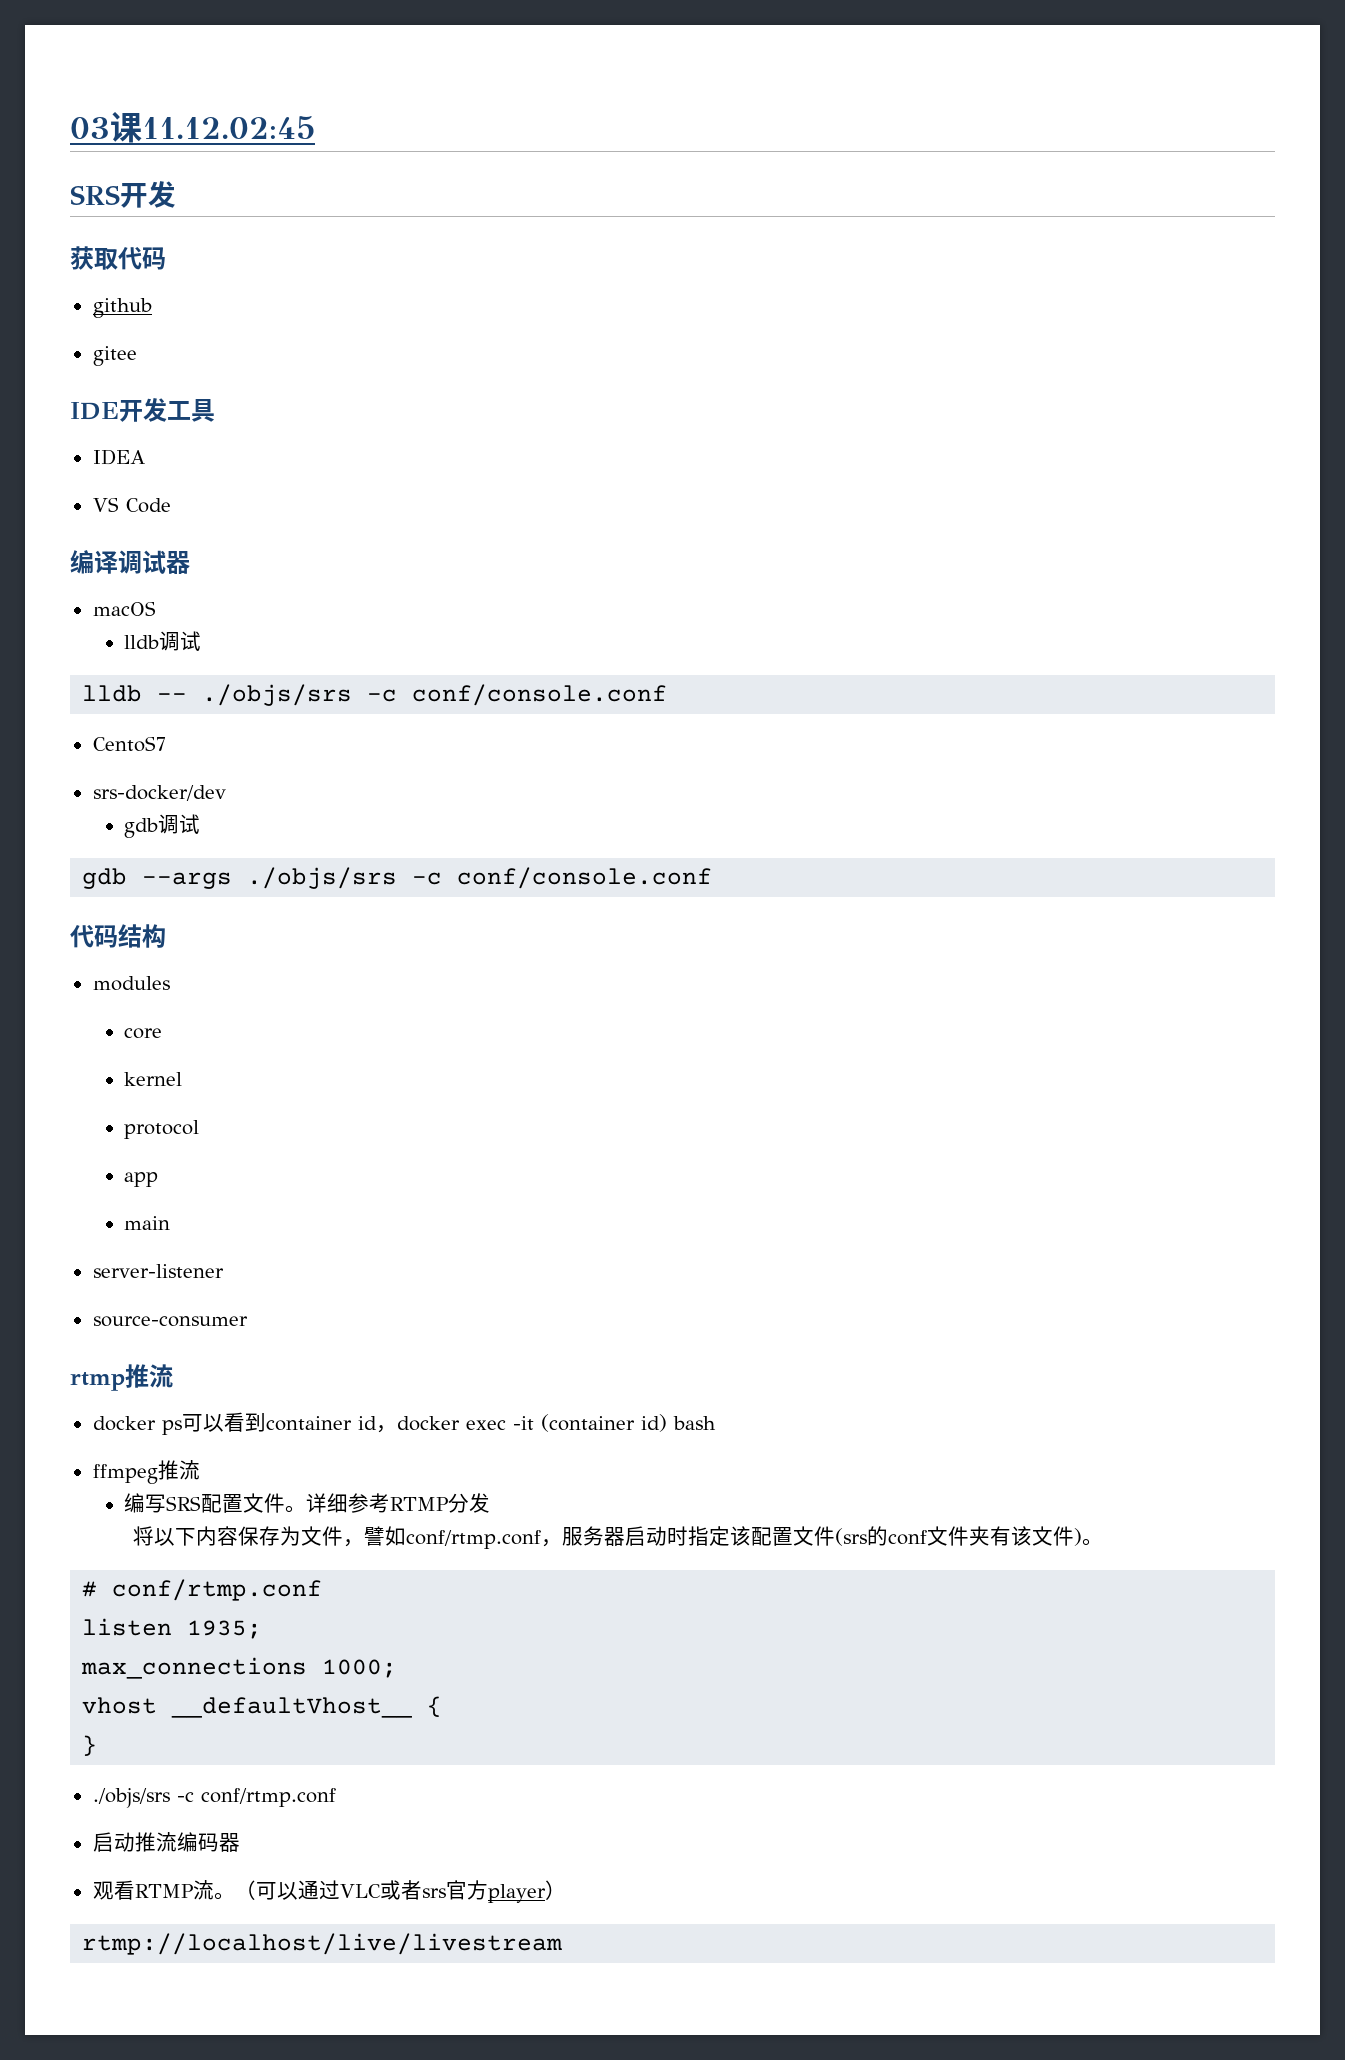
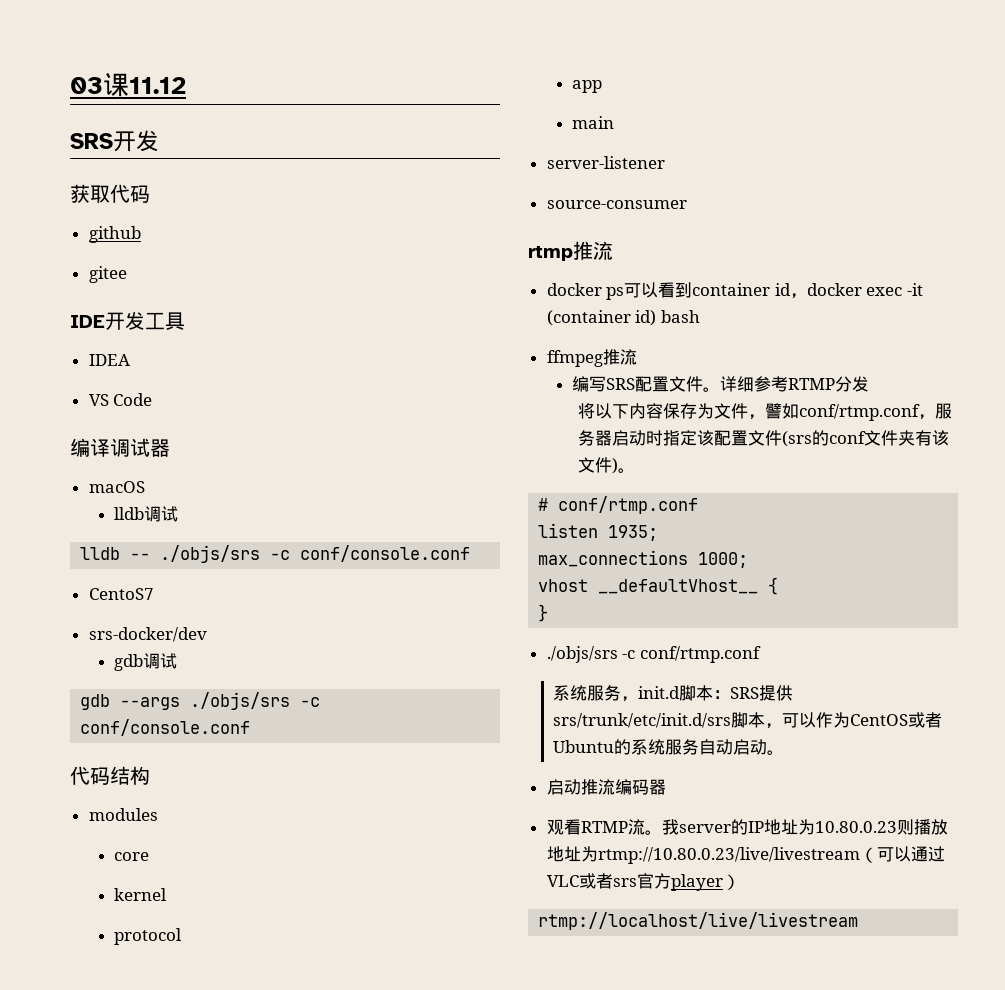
[142,116,315,139] 11.12.02:45 -> [129,77,186,94] 11.12
(336, 1797) none -> [553,685,794,702] [553,712,943,729] [553,739,785,755] // 系统服务，init.d脚本：SRS提供srs/trunk/etc/init.d/srs脚本，可以作为CentOS或者Ubuntu的系统服务自动启动。
(235, 1896) none -> [661,819,948,835] [546,846,860,864] 我server的IP地址为10.80.0.23则播放地址为rtmp://10.80.0.23/live/livestream

